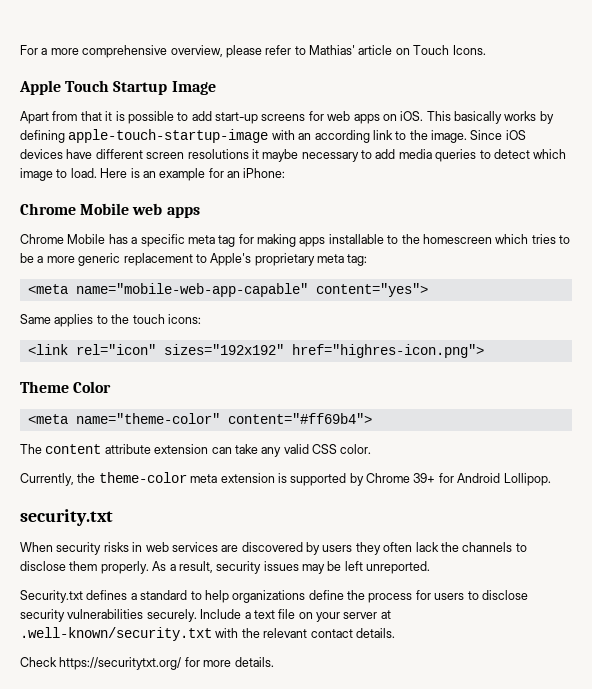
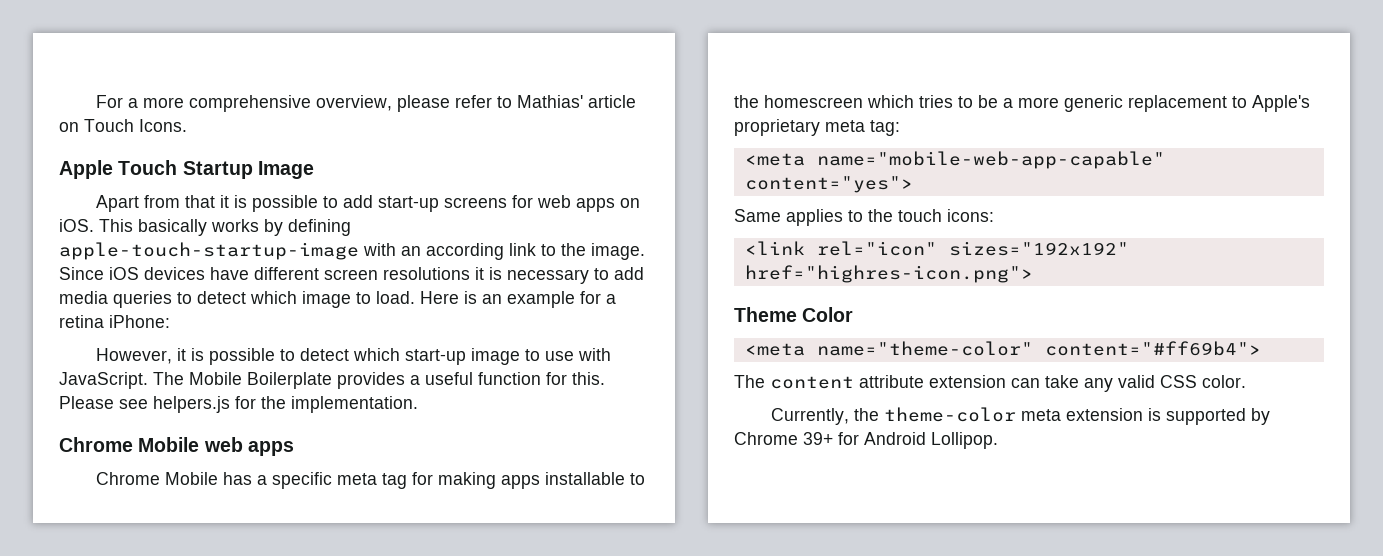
[262,149,299,162] maybe -> [489,267,502,280] is
[227,171,240,178] an -> [606,294,616,304] [59,315,104,328] a retina
(286, 173) none -> [96,348,612,365] [59,372,605,389] [59,396,418,413] // However, it is possible to detect which start-up image to use with JavaScript. The Mobile Boilerplate provides a useful function for this. Please see helpers.js for the implementation.
[20,509,113,526] [20,542,527,555] [20,561,431,574] [20,590,528,603] [20,609,391,622] [20,627,395,641] [20,657,274,670] // security.txt // When security risks in web services are discovered by users they often lack the channels to disclose them properly. As a result, security issues may be left unreported. // Security.txt defines a standard to help organizations define the process for users to disclose security vulnerabilities securely. Include a text file on your server at .well-known/security.txt with the relevant contact details. // Check https://securitytxt.org/ for more details. -> (998, 440) none

